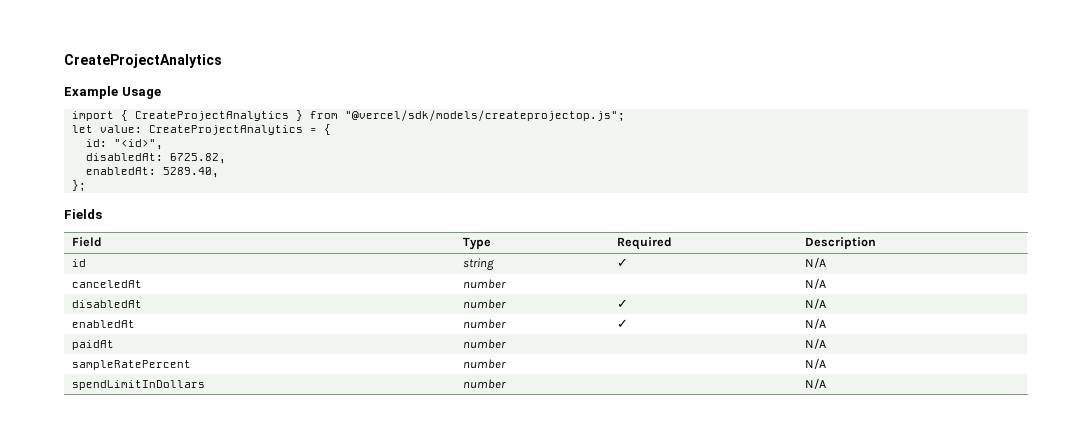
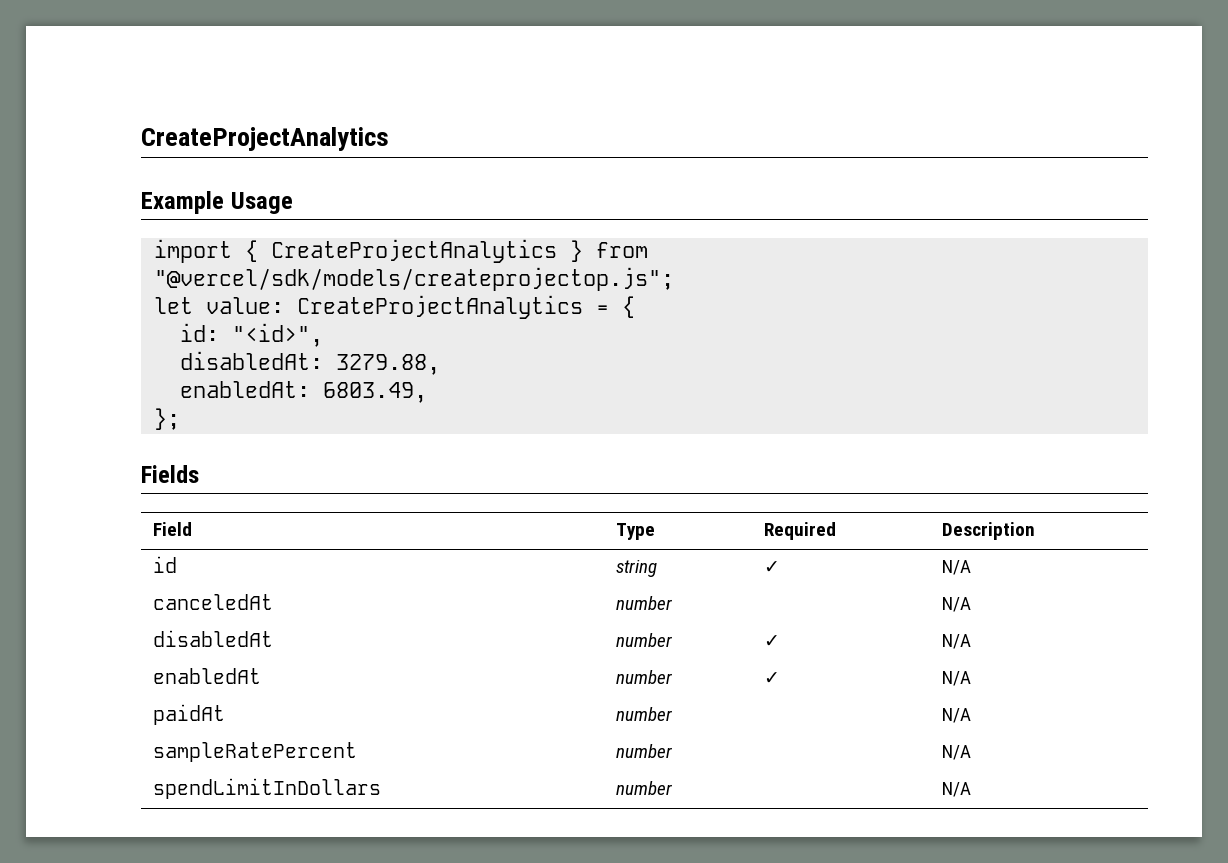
[169,153,226,164] 6725.82, -> [335,354,440,375] 3279.88,
[162,167,219,178] 5289.40, -> [322,382,427,403] 6803.49,

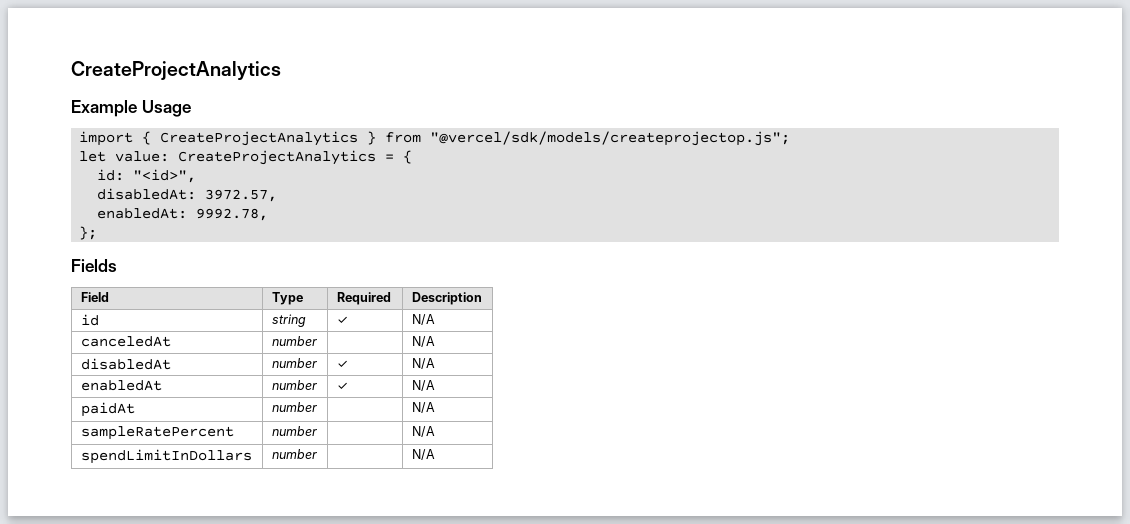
[335,354,440,375] 3279.88, -> [204,189,277,202] 3972.57,
[322,382,427,403] 6803.49, -> [195,208,268,221] 9992.78,

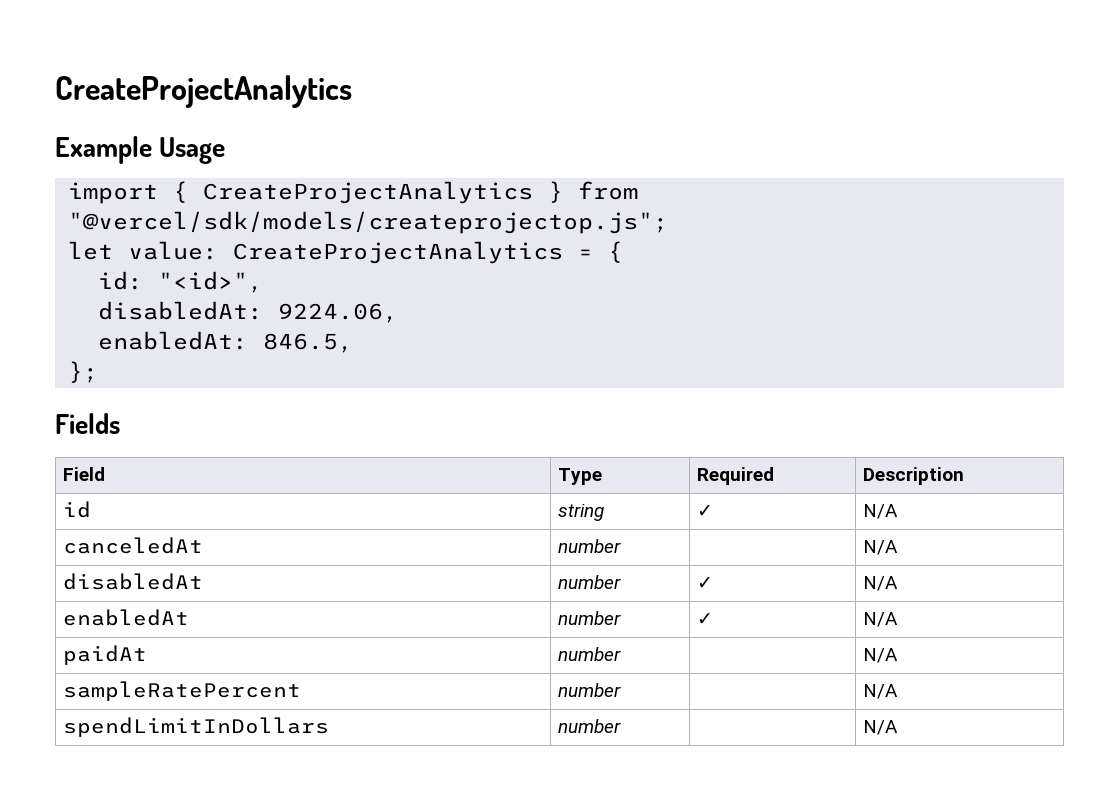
[204,189,277,202] 3972.57, -> [277,303,398,323] 9224.06,
[195,208,268,221] 9992.78, -> [262,333,353,353] 846.5,

